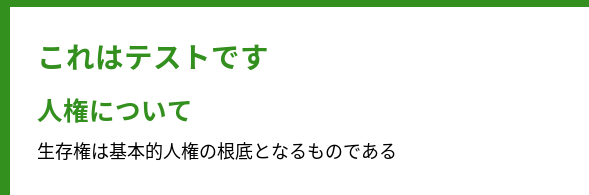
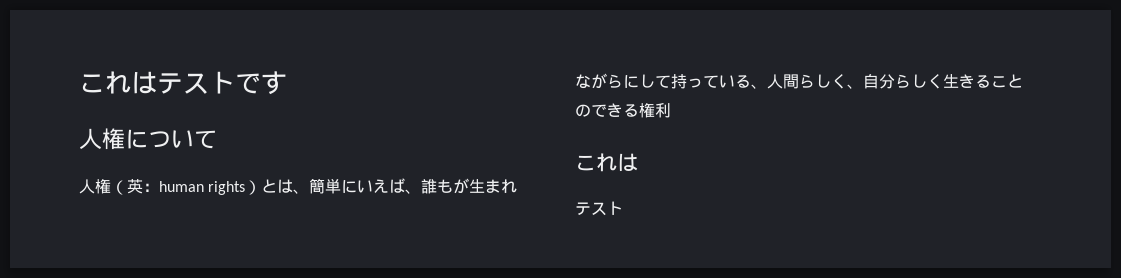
[37,142,397,161] 生存権は基本的人権の根底となるものである -> [79,178,518,195] [575,73,1023,89] [575,103,671,118] [575,153,638,172] [575,201,623,216] 人権（英：human rights）とは、簡単にいえば、誰もが生まれながらにして持っている、人間らしく、自分らしく生きることのできる権利 // これは // テスト

